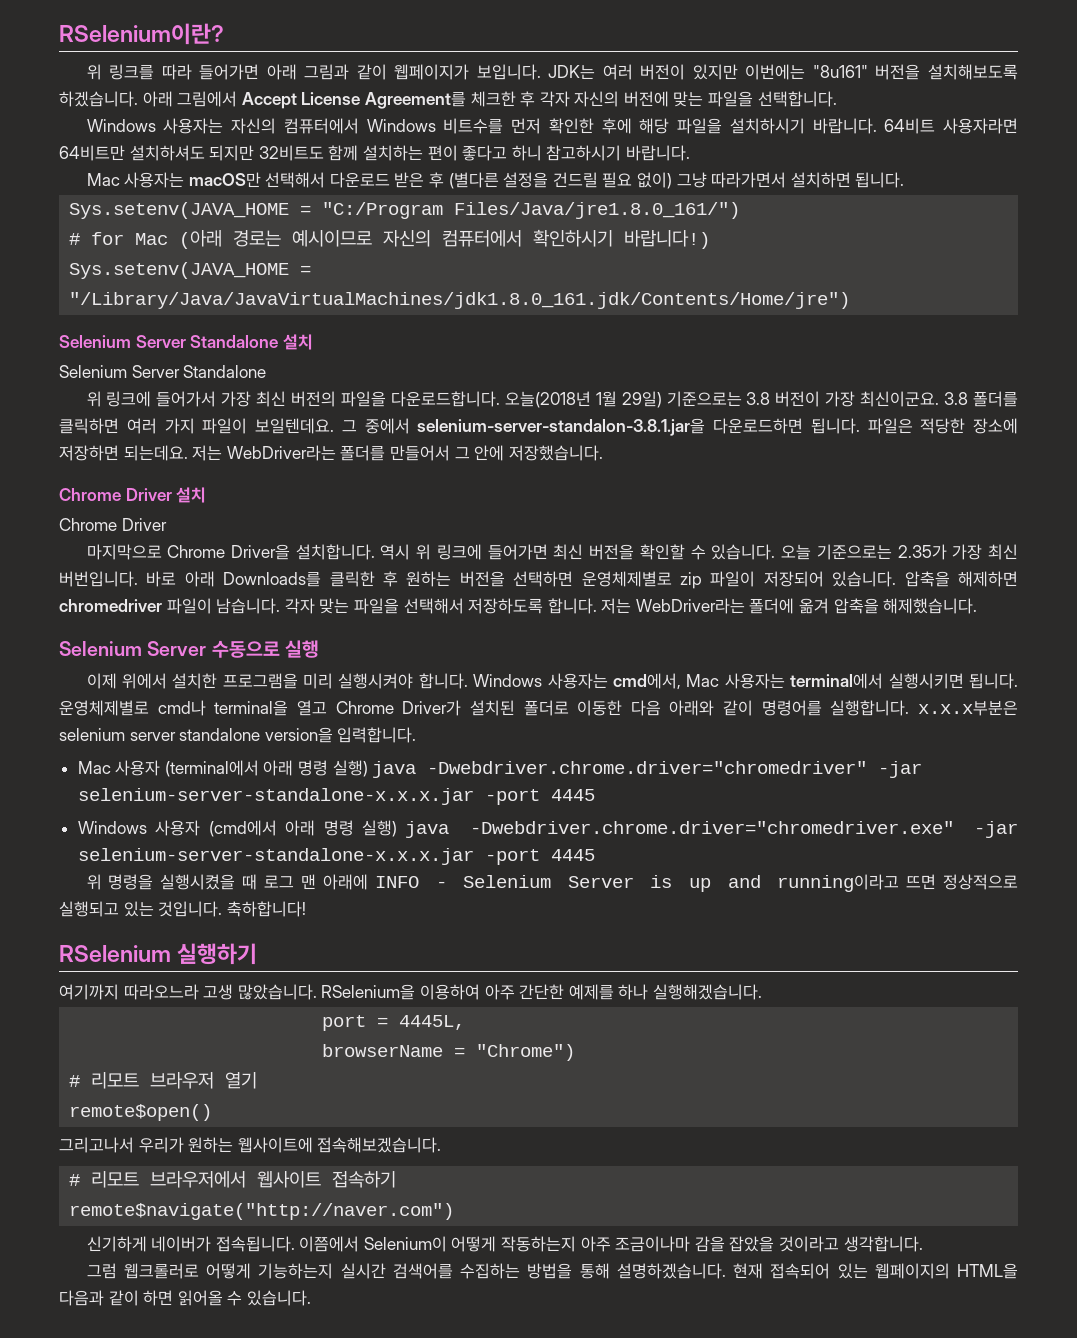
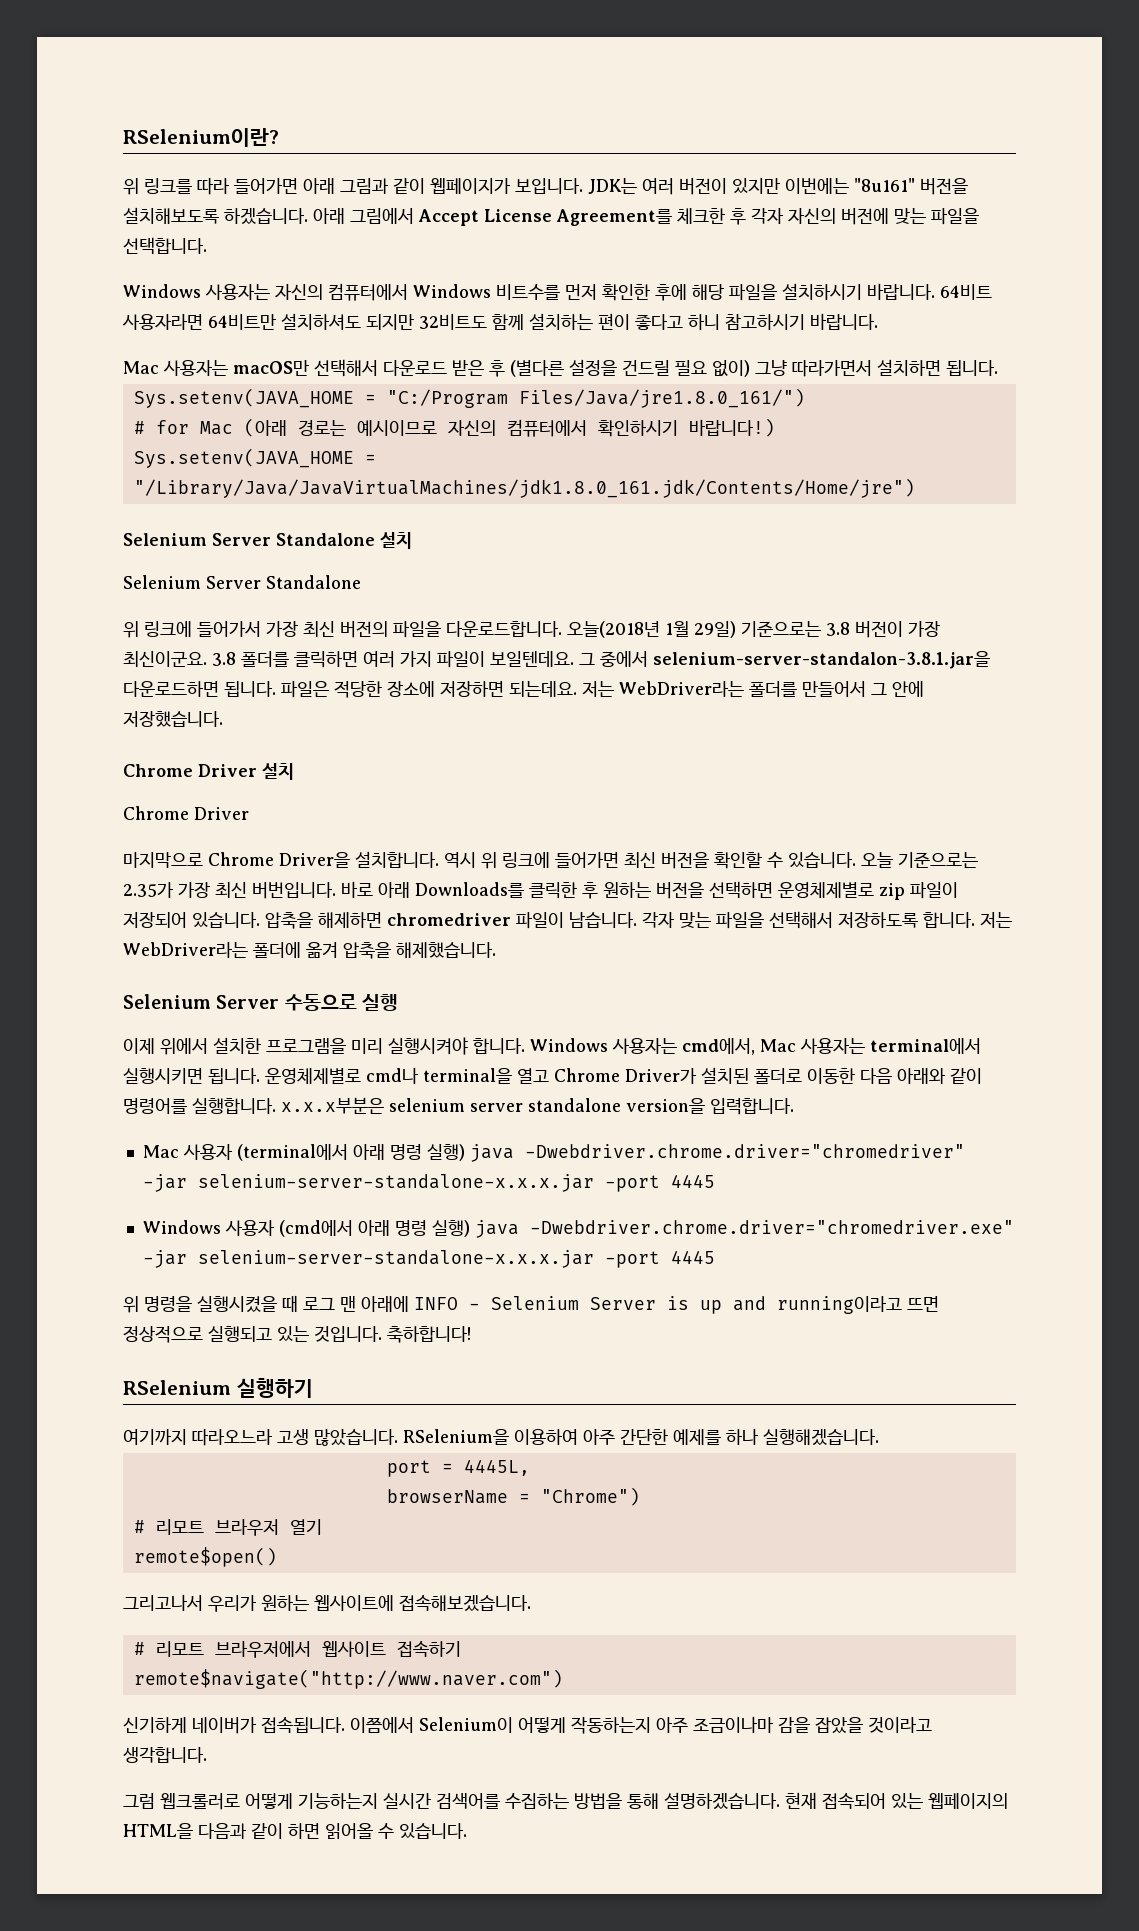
[69,1203,455,1220] remote$navigate("http://naver.com") -> [133,1669,563,1689] remote$navigate("http://www.naver.com")

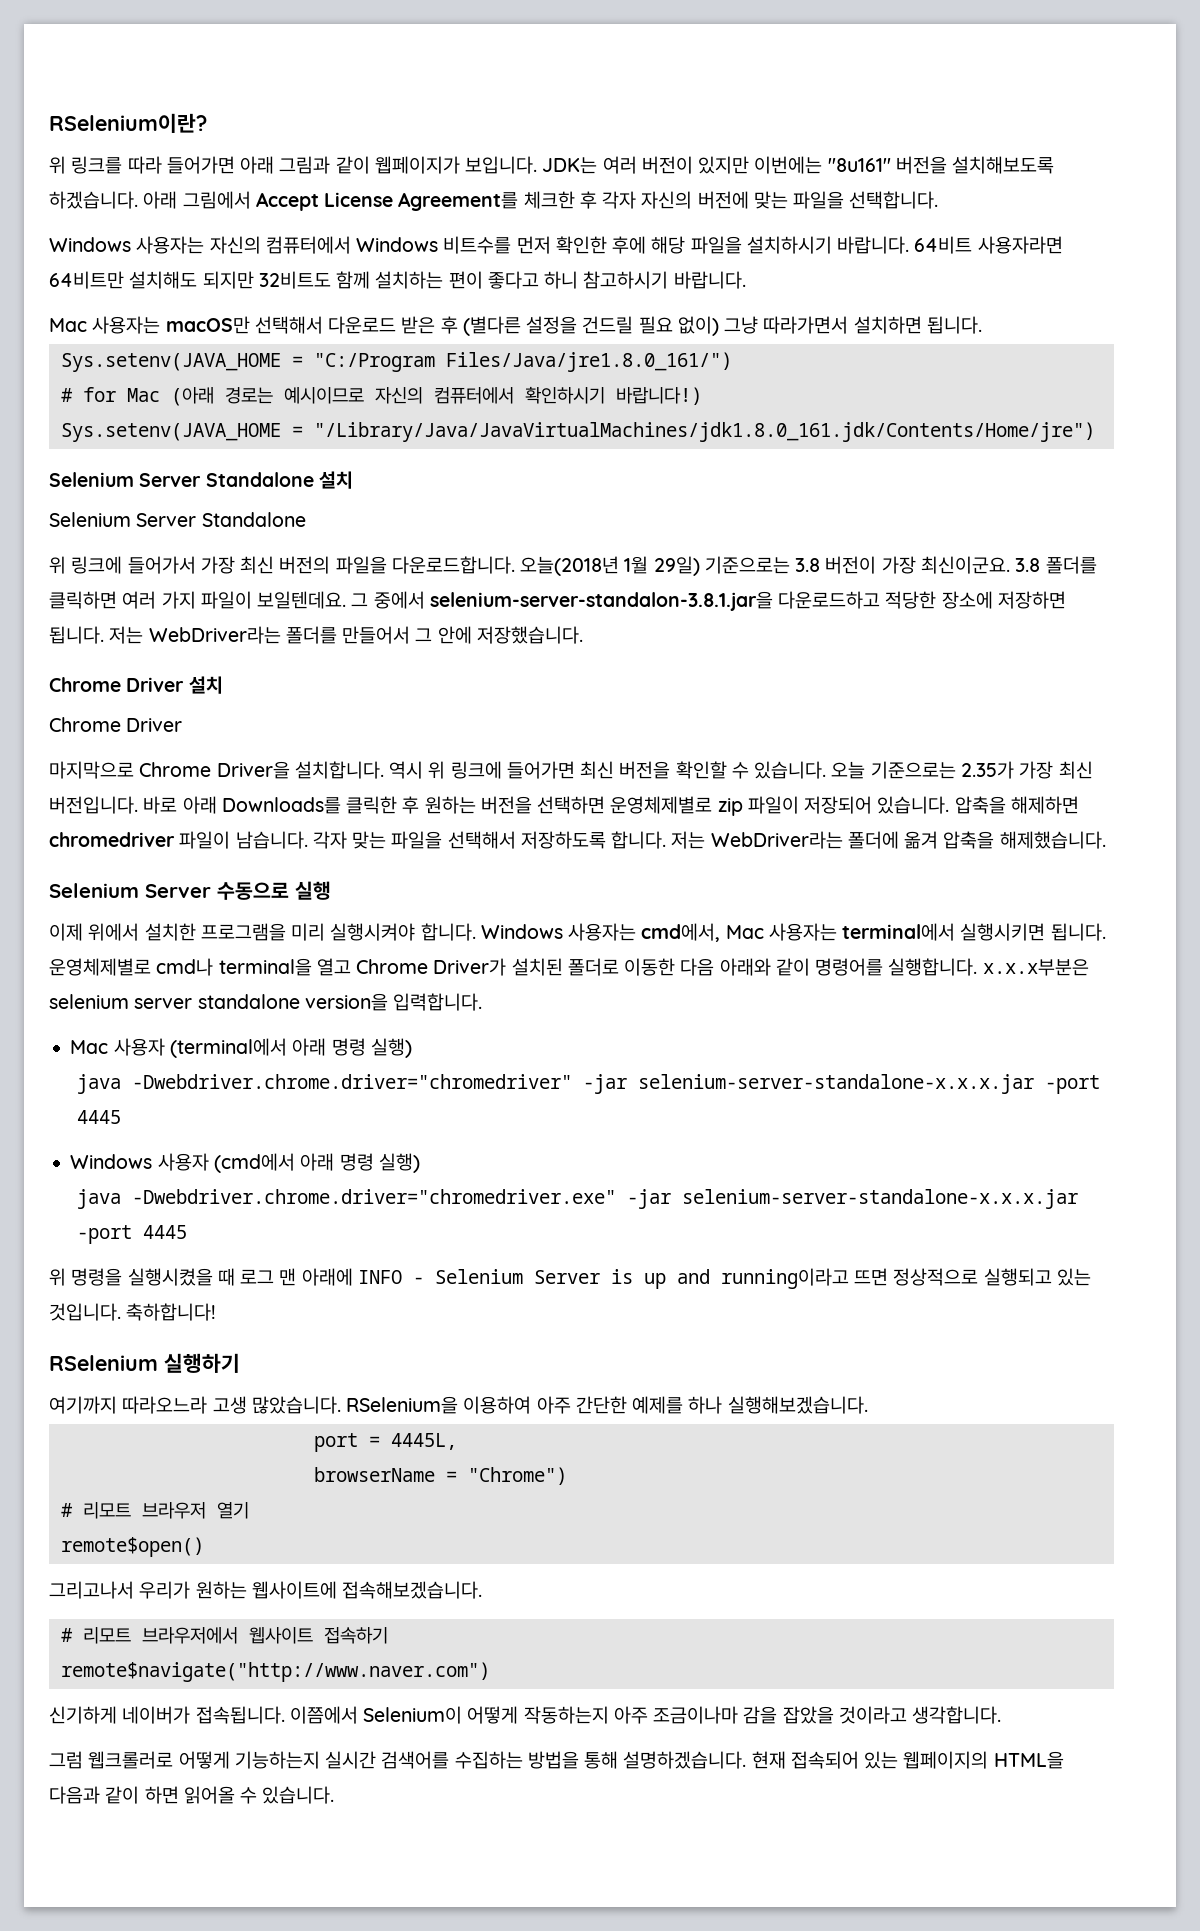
[281,313,361,330] 설치하셔도 -> [129,271,198,289] 설치해도
[123,681,329,698] 다운로드하면 됩니다. 파일은 -> [778,591,881,609] 다운로드하고
[509,681,577,697] 되는데요. -> [49,626,104,644] 됩니다.
[252,882,336,899] 버번입니다. -> [49,796,138,814] 버전입니다.
(465, 1152) none -> (412, 1048) //
(470, 1228) none -> (420, 1163) //
[763,1429,879,1446] 실행해겠습니다. -> [727,1396,868,1414] 실행해보겠습니다.

